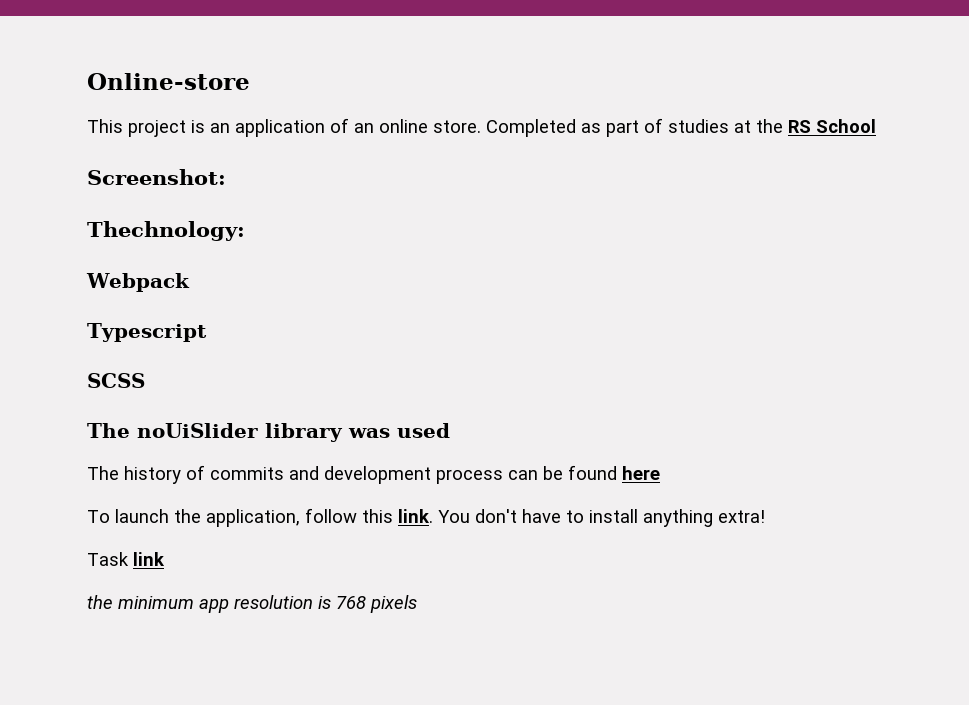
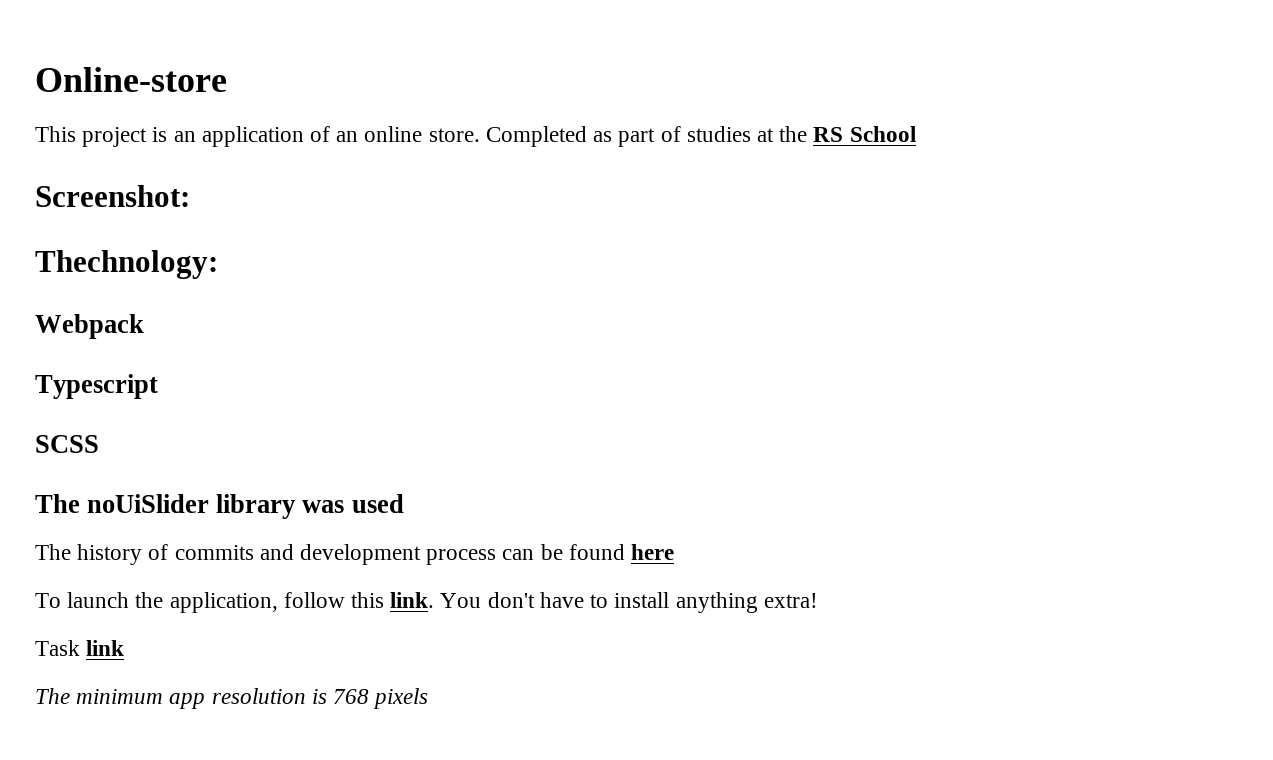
[87,595,113,609] the -> [35,688,70,704] The

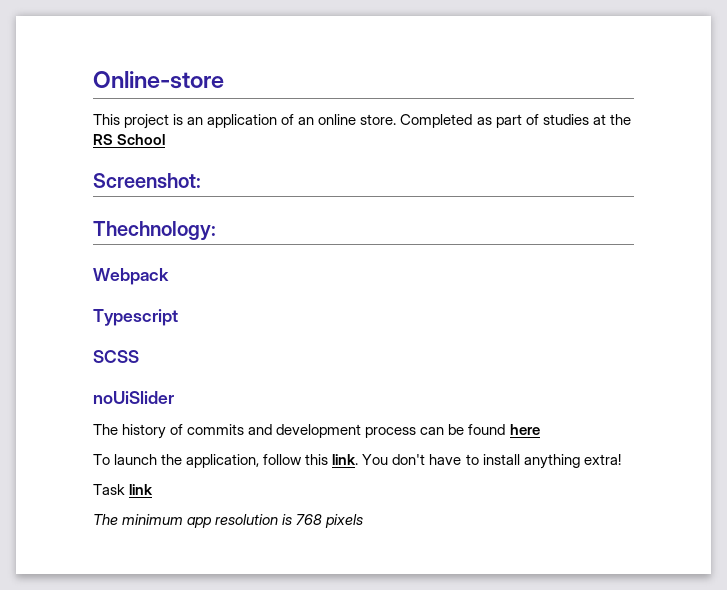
[35,494,80,513] The -> (139, 356) none
[216,494,404,519] library was used -> (174, 397) none

